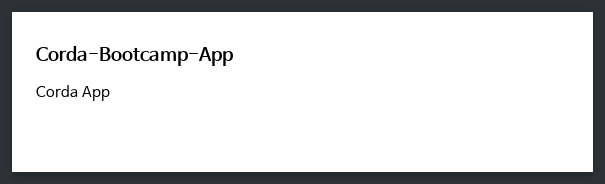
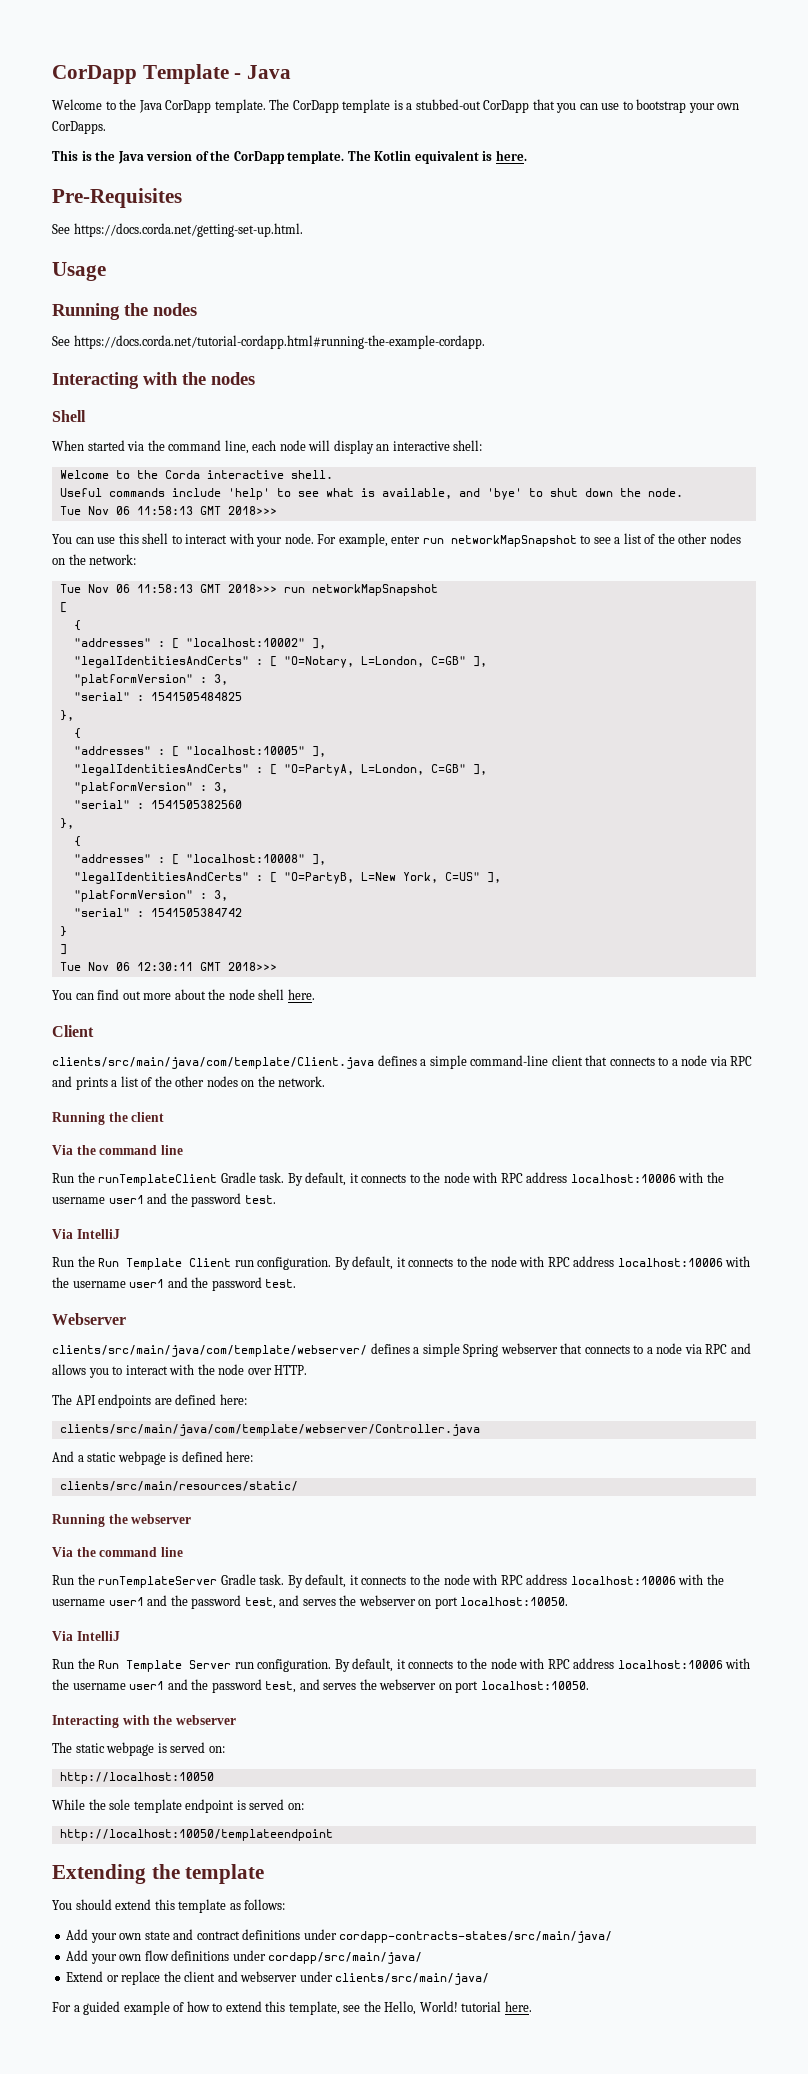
[36,46,233,66] [36,85,110,101] Corda-Bootcamp-App // Corda App -> [52,64,292,84] [52,99,740,113] [52,121,106,134] [52,150,527,164] [52,188,182,208] [52,223,303,237] [52,262,106,281] [52,303,197,320] [52,335,485,349] [52,372,255,389] [52,410,86,422] [52,440,483,454] [59,470,333,479] [59,488,683,500] [59,506,277,515] [52,533,741,547] [52,554,137,565] [59,584,438,596] [59,602,67,613] [73,620,81,631] [73,638,326,649] [73,656,487,668] [73,674,228,686] [73,692,242,701] [59,710,74,721] [73,728,81,739] [73,746,326,757] [73,764,487,776] [73,782,228,794] [73,800,242,809] [59,818,74,829] [73,836,81,847] [73,854,326,865] [73,872,501,884] [73,890,228,902] [73,908,242,917] [59,926,67,937] [59,944,67,955] [59,962,277,971] [52,989,315,1000] [52,1025,94,1037] [52,1055,753,1069] [52,1076,326,1090] [52,1112,165,1125] [52,1145,183,1155] [52,1172,724,1186] [52,1193,276,1207] [52,1229,120,1239] [52,1256,751,1270] [52,1277,297,1291] [52,1313,126,1325] [52,1343,751,1357] [52,1364,308,1378] [52,1394,247,1408] [59,1424,480,1436] [52,1451,254,1465] [59,1481,298,1491] [52,1514,192,1527] [52,1547,183,1557] [52,1574,724,1588] [52,1595,569,1609] [52,1631,120,1641] [52,1658,751,1672] [52,1679,589,1693] [52,1715,236,1728] [52,1742,225,1756] [59,1772,214,1784] [52,1799,304,1813] [59,1829,333,1841] [52,1864,265,1884] [52,1899,286,1913] [66,1929,613,1943] [66,1950,423,1964] [66,1971,490,1985] [52,2001,532,2015] CorDapp Template - Java // Welcome to the Java CorDapp template. The CorDapp template is a stubbed-out CorDapp that you can use to bootstrap your own CorDapps. // This is the Java version of the CorDapp template. The Kotlin equivalent is here. // Pre-Requisites // See https://docs.corda.net/getting-set-up.html. // Usage // Running the nodes // See https://docs.corda.net/tutorial-cordapp.html#running-the-example-cordapp. // Interacting with the nodes // Shell // When started via the command line, each node will display an interactive shell: // Welcome to the Corda interactive shell. // Useful commands include 'help' to see what is available, and 'bye' to shut down the node. // Tue Nov 06 11:58:13 GMT 2018>>> // You can use this shell to interact with your node. For example, enter run networkMapSnapshot to see a list of the other nodes on the network: // Tue Nov 06 11:58:13 GMT 2018>>> run networkMapSnapshot // [ // { // "addresses" : [ "localhost:10002" ], // "legalIdentitiesAndCerts" : [ "O=Notary, L=London, C=GB" ], // "platformVersion" : 3, // "serial" : 1541505484825 // }, // { // "addresses" : [ "localhost:10005" ], // "legalIdentitiesAndCerts" : [ "O=PartyA, L=London, C=GB" ], // "platformVersion" : 3, // "serial" : 1541505382560 // }, // { // "addresses" : [ "localhost:10008" ], // "legalIdentitiesAndCerts" : [ "O=PartyB, L=New York, C=US" ], // "platformVersion" : 3, // "serial" : 1541505384742 // } // ] // Tue Nov 06 12:30:11 GMT 2018>>> // You can find out more about the node shell here. // Client // clients/src/main/java/com/template/Client.java defines a simple command-line client that connects to a node via RPC and prints a list of the other nodes on the network. // Running the client // Via the command line // Run the runTemplateClient Gradle task. By default, it connects to the node with RPC address localhost:10006 with the username user1 and the password test. // Via IntelliJ // Run the Run Template Client run configuration. By default, it connects to the node with RPC address localhost:10006 with the username user1 and the password test. // Webserver // clients/src/main/java/com/template/webserver/ defines a simple Spring webserver that connects to a node via RPC and allows you to interact with the node over HTTP. // The API endpoints are defined here: // clients/src/main/java/com/template/webserver/Controller.java // And a static webpage is defined here: // clients/src/main/resources/static/ // Running the webserver // Via the command line // Run the runTemplateServer Gradle task. By default, it connects to the node with RPC address localhost:10006 with the username user1 and the password test, and serves the webserver on port localhost:10050. // Via IntelliJ // Run the Run Template Server run configuration. By default, it connects to the node with RPC address localhost:10006 with the username user1 and the password test, and serves the webserver on port localhost:10050. // Interacting with the webserver // The static webpage is served on: // http://localhost:10050 // While the sole template endpoint is served on: // http://localhost:10050/templateendpoint // Extending the template // You should extend this template as follows: // Add your own state and contract definitions under cordapp-contracts-states/src/main/java/ // Add your own flow definitions under cordapp/src/main/java/ // Extend or replace the client and webserver under clients/src/main/java/ // For a guided example of how to extend this template, see the Hello, World! tutorial here.

